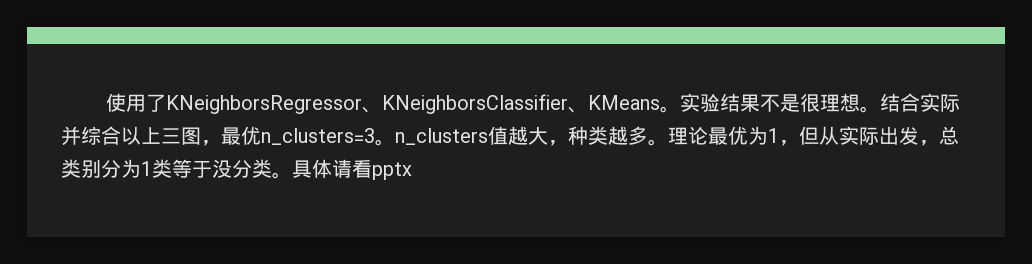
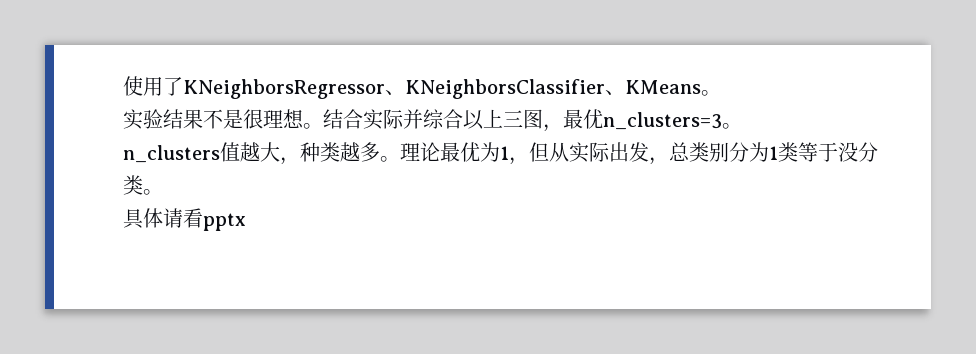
(681, 109) none -> (721, 93) //
(395, 142) none -> (742, 126) //
(292, 175) none -> (163, 192) //

